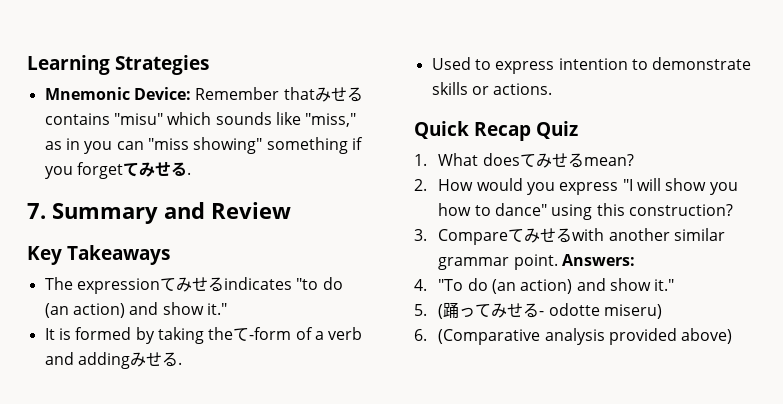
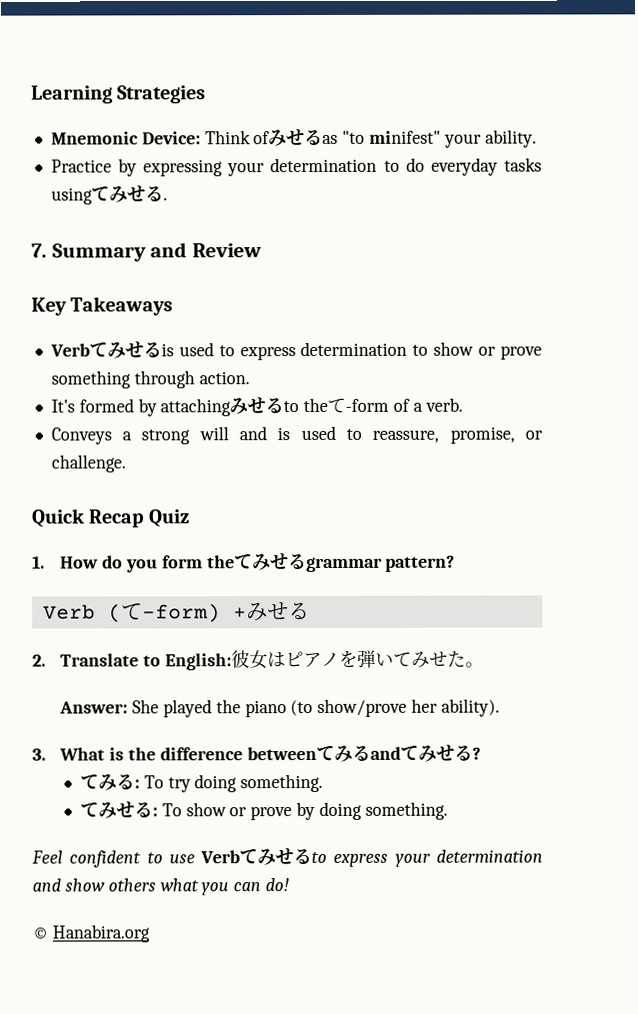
[195,87,363,102] [44,112,357,127] [44,137,363,154] [44,162,123,179] Remember thatみせるcontains "misu" which sounds like "miss," as in you can "miss showing" something if you forget -> [204,128,537,148] [50,157,542,177] [50,187,93,205] Think ofみせるas "to minifest" your ability. // Practice by expressing your determination to do everyday tasks using
[44,277,343,294] [44,302,227,318] [44,327,204,344] The expressionてみせるindicates "to do (an action) and show it." // It is formed by taking -> [49,341,542,361] [50,370,250,389] [50,397,300,417] Verbてみせるis used to express determination to show or prove something through action. // It's formed by attachingみせるto
[328,327,363,340] [44,352,182,369] [431,57,752,74] [431,82,553,95] [414,121,578,141] [414,153,634,168] [414,178,738,195] [438,203,733,220] [414,228,725,245] [438,254,635,270] [414,278,675,294] [414,302,662,319] [414,328,733,345] verb and addingみせる. // Used to express intention to demonstrate skills or actions. // Quick Recap Quiz // 1. What doesてみせるmean? // 2. How would you express "I will show you how to dance" using this construction? // 3. Compareてみせるwith another similar grammar point. Answers: // 4. "To do (an action) and show it." // 5. (踊ってみせる- odotte miseru) // 6. (Comparative analysis provided above) -> [424,397,463,412] [50,425,543,445] [50,454,126,473] [32,508,190,528] [32,553,456,573] [42,602,310,623] [32,649,484,671] [59,698,500,718] [32,744,481,762] [79,773,324,793] [79,801,448,821] [31,848,543,868] [32,878,290,896] [32,924,150,943] verb. // Conveys a strong will and is used to reassure, promise, or challenge. // Quick Recap Quiz // 1. How do you form theてみせるgrammar pattern? // Verb (て-form) +みせる // 2. Translate to English:彼女はピアノを弾いてみせた。 // Answer: She played the piano (to show/prove her ability). // 3. What is the difference betweenてみるandてみせる? // てみる: To try doing something. // てみせる: To show or prove by doing something. // Feel confident to use Verbてみせるto express your determination and show others what you can do! // © Hanabira.org

